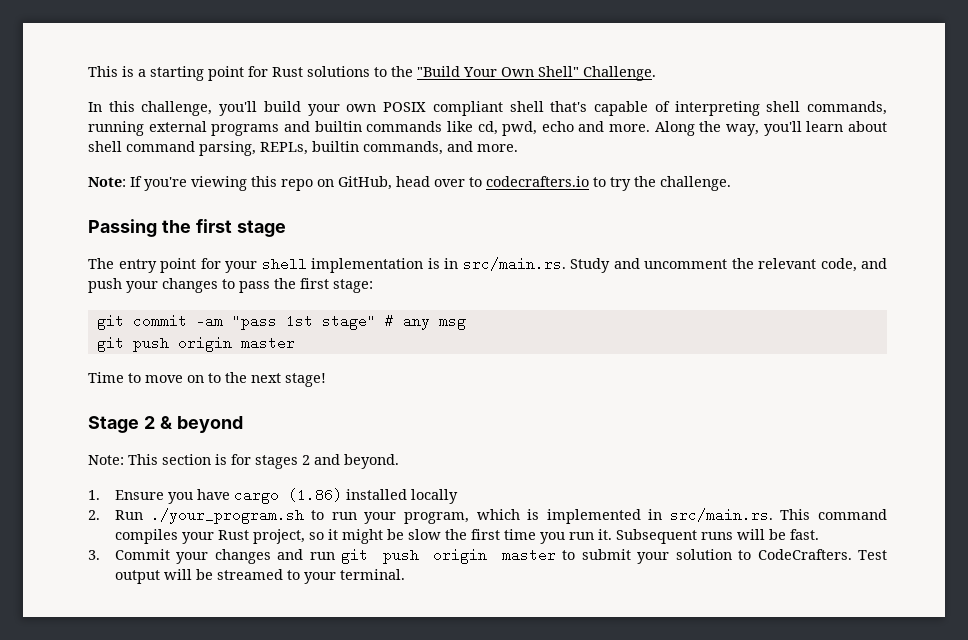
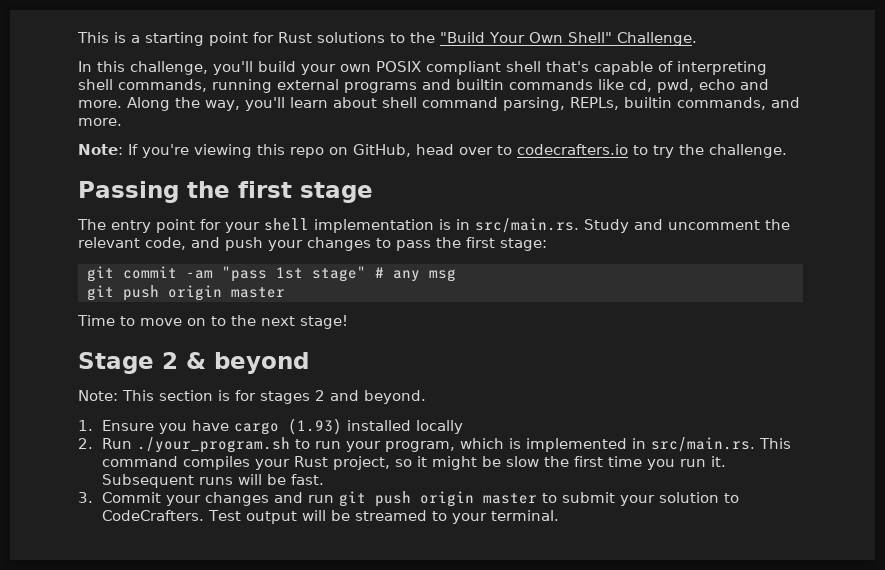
[287,488,342,502] (1.86) -> [288,418,343,435] (1.93)

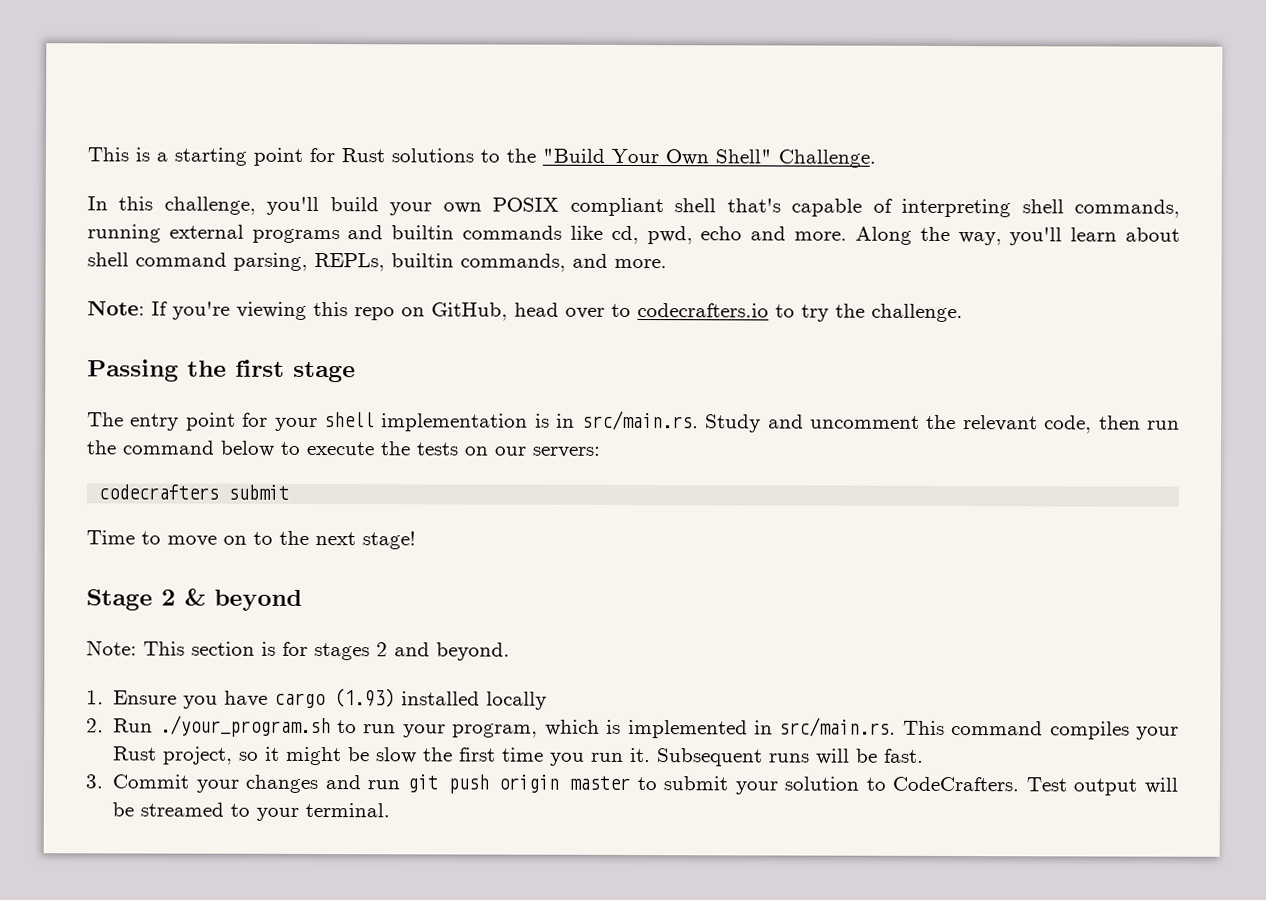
[191,237,547,251] [86,266,456,282] [86,285,285,301] and push your changes to pass the first stage: // git commit -am "pass 1st stage" # any msg // git push origin master -> [1098,415,1180,430] [86,440,601,458] [98,484,290,500] then run the command below to execute the tests on our servers: // codecrafters submit

